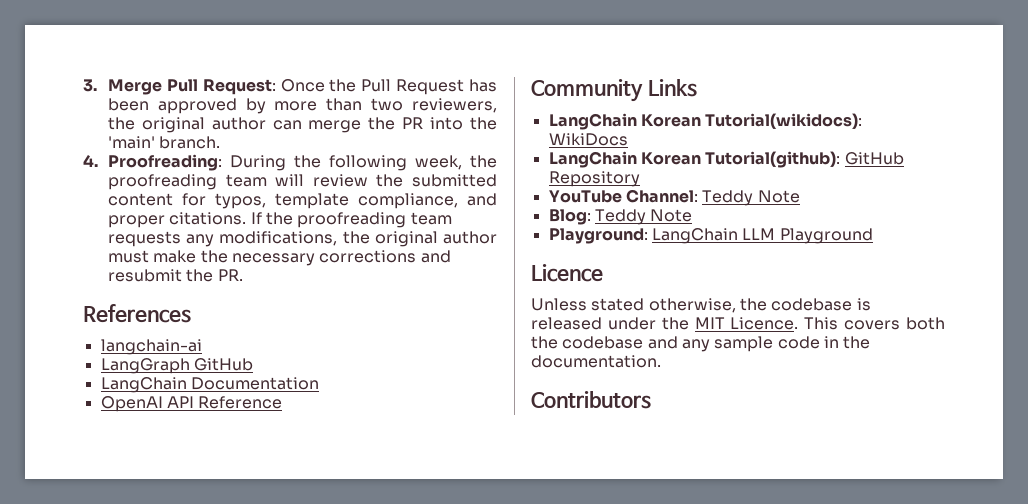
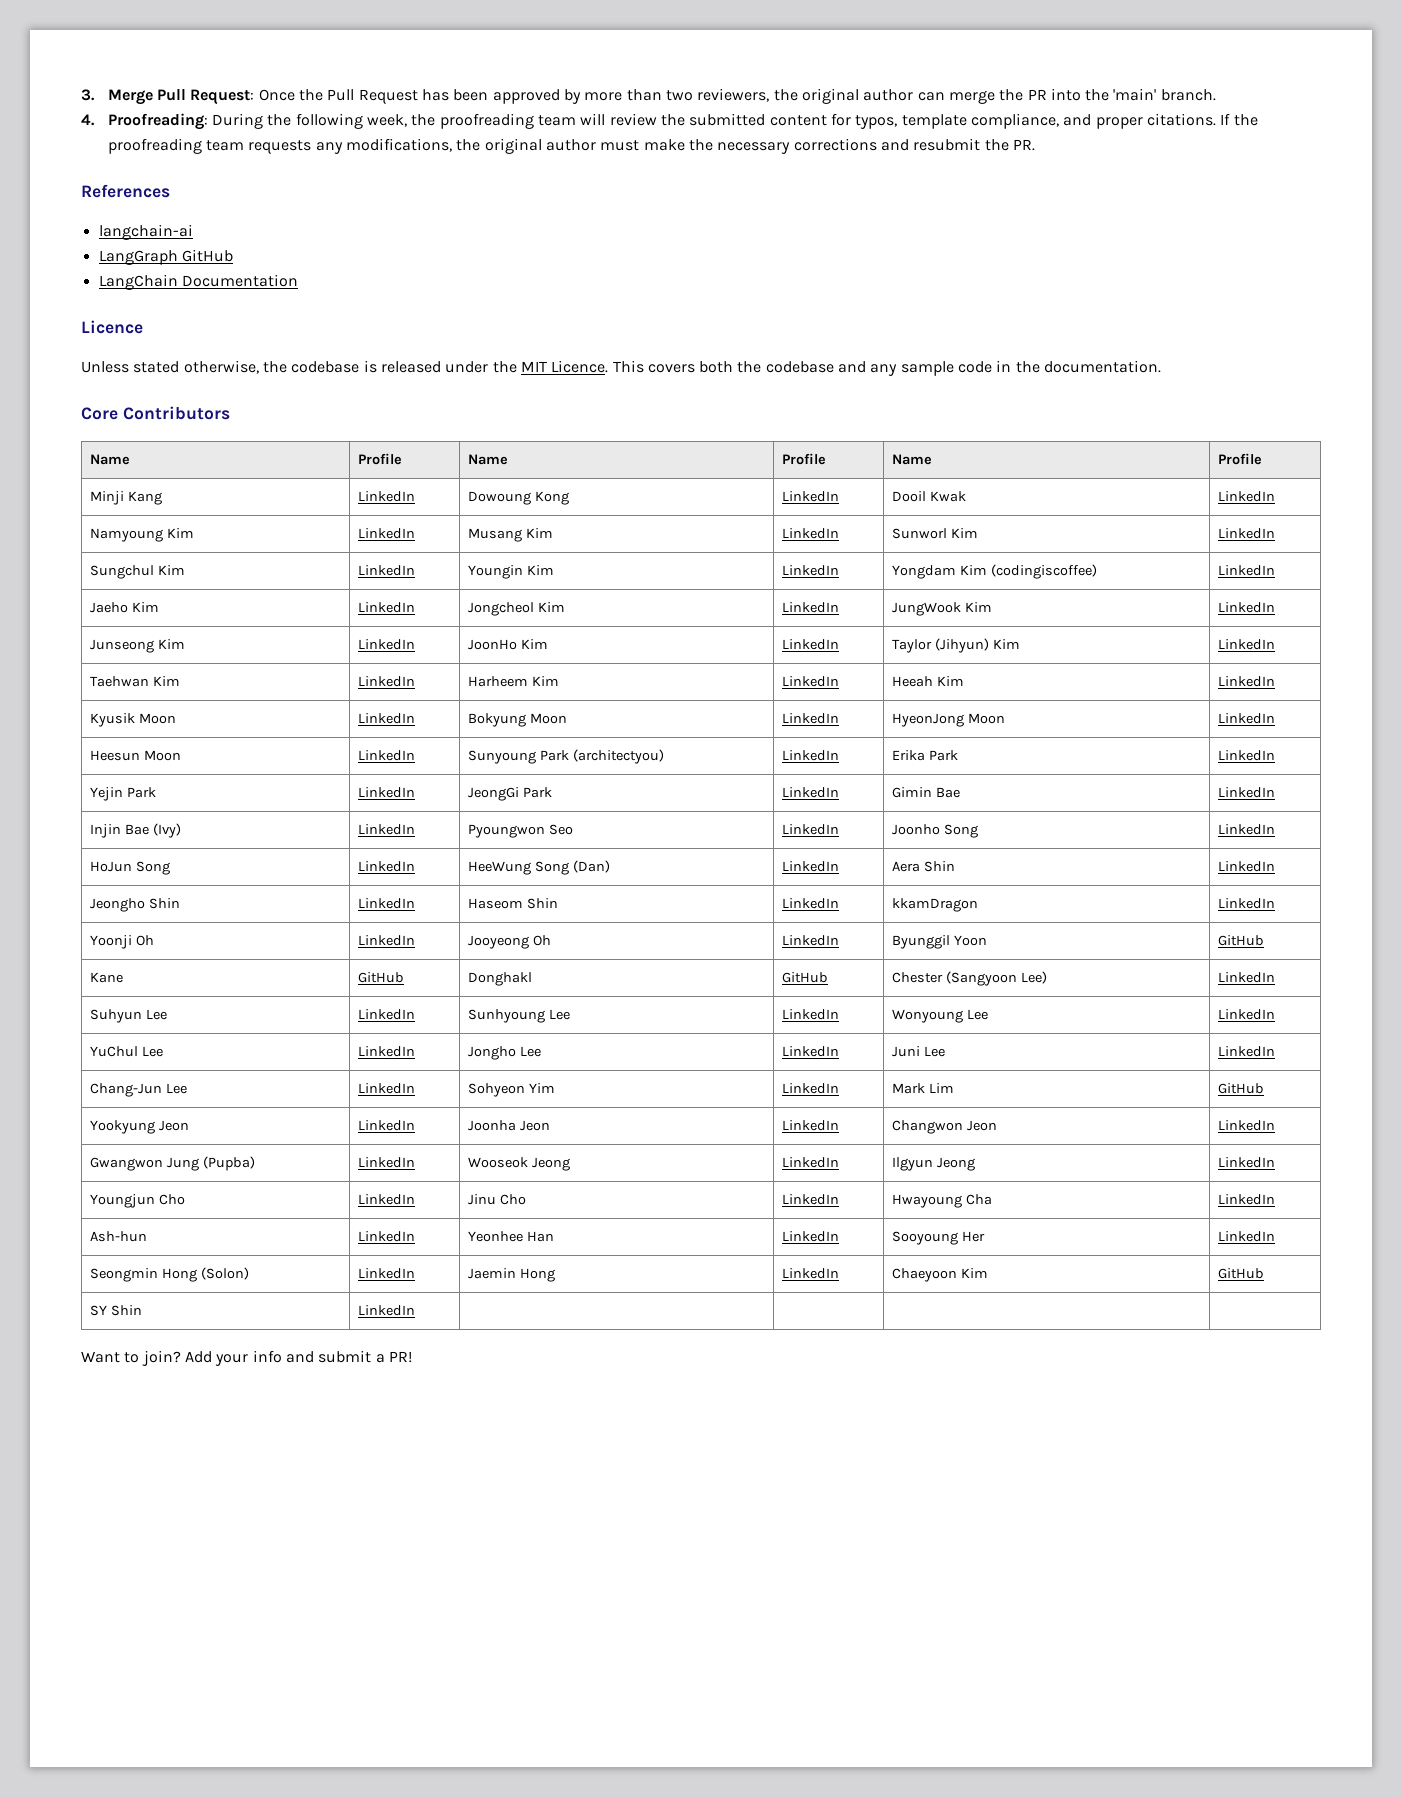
[100,396,283,412] [531,79,697,102] [548,113,863,130] [548,133,628,146] [548,151,904,168] [548,171,640,187] [548,189,800,206] [548,209,693,225] [548,228,873,244] // OpenAI API Reference // Community Links // LangChain Korean Tutorial(wikidocs): WikiDocs // LangChain Korean Tutorial(github): GitHub Repository // YouTube Channel: Teddy Note // Blog: Teddy Note // Playground: LangChain LLM Playground -> (298, 280) none
(661, 361) none -> [81,407,118,420] Core
(651, 400) none -> [90,454,131,465] [358,453,403,465] [468,454,509,465] [782,453,827,465] [892,454,933,465] [1218,453,1263,465] [90,491,163,505] [358,491,416,502] [468,491,570,505] [782,491,840,502] [892,491,967,502] [1218,491,1276,502] [90,528,195,542] [358,528,416,539] [468,528,554,542] [782,528,840,539] [892,528,979,539] [1218,528,1276,539] [90,565,186,579] [358,565,416,576] [468,565,555,579] [782,565,840,576] [892,564,1098,579] [1218,565,1276,576] [90,602,160,613] [358,602,416,613] [468,602,566,616] [782,602,840,613] [892,602,993,616] [1218,602,1276,613] [90,639,186,653] [358,639,416,650] [468,639,549,650] [782,639,840,650] [892,638,1021,653] [1218,639,1276,650] [90,676,181,687] [358,676,416,687] [468,676,560,687] [782,676,840,687] [892,676,965,687] [1218,676,1276,687] [90,713,177,727] [358,713,416,724] [468,713,568,727] [782,713,840,724] [892,713,1006,727] [1218,713,1276,724] [90,750,182,761] [358,750,416,761] [468,749,665,764] [782,750,840,761] [892,750,959,761] [1218,750,1276,761] [90,787,157,801] [358,787,416,798] [468,787,553,801] [782,787,840,798] [892,787,961,798] [1218,787,1276,798] [90,823,182,838] [358,824,416,835] [468,824,574,838] [782,824,840,835] [892,824,979,838] [1218,824,1276,835] [90,861,171,875] [358,861,416,872] [468,860,611,875] [782,861,840,872] [892,861,956,872] [1218,861,1276,872] [90,898,181,912] [358,898,416,909] [468,898,559,909] [782,898,840,909] [892,898,979,912] [1218,898,1276,909] [90,935,155,949] [358,935,416,946] [468,935,552,949] [782,935,840,946] [892,935,988,949] [1218,935,1265,946] [90,972,124,983] [358,972,405,983] [468,972,533,986] [782,972,829,983] [892,971,1048,986] [1218,972,1276,983] [90,1009,168,1023] [358,1009,416,1020] [468,1009,571,1023] [782,1009,840,1020] [892,1009,989,1023] [1218,1009,1276,1020] [90,1046,164,1057] [358,1046,416,1057] [468,1046,542,1060] [782,1046,840,1057] [892,1046,946,1057] [1218,1046,1276,1057] [90,1083,188,1097] [358,1083,416,1094] [468,1083,556,1097] [782,1083,840,1094] [892,1083,955,1094] [1218,1083,1265,1094] [90,1120,190,1134] [358,1120,416,1131] [468,1120,551,1131] [782,1120,840,1131] [892,1120,998,1134] [1218,1120,1276,1131] [90,1156,256,1171] [358,1157,416,1168] [468,1157,571,1171] [782,1157,840,1168] [892,1157,976,1171] [1218,1157,1276,1168] [90,1194,186,1208] [358,1194,416,1205] [468,1194,527,1205] [782,1194,840,1205] [892,1194,993,1208] [1218,1194,1276,1205] [90,1231,148,1242] [358,1231,416,1242] [468,1231,555,1242] [782,1231,840,1242] [892,1231,986,1245] [1218,1231,1276,1242] [90,1267,250,1282] [358,1268,416,1279] [468,1268,556,1282] [782,1268,840,1279] [892,1268,989,1282] [1218,1268,1265,1279] [90,1305,143,1316] [358,1305,416,1316] [81,1350,412,1366] // Name | Profile | Name | Profile | Name | Profile // Minji Kang | LinkedIn | Dowoung Kong | LinkedIn | Dooil Kwak | LinkedIn // Namyoung Kim | LinkedIn | Musang Kim | LinkedIn | Sunworl Kim | LinkedIn // Sungchul Kim | LinkedIn | Youngin Kim | LinkedIn | Yongdam Kim (codingiscoffee) | LinkedIn // Jaeho Kim | LinkedIn | Jongcheol Kim | LinkedIn | JungWook Kim | LinkedIn // Junseong Kim | LinkedIn | JoonHo Kim | LinkedIn | Taylor (Jihyun) Kim | LinkedIn // Taehwan Kim | LinkedIn | Harheem Kim | LinkedIn | Heeah Kim | LinkedIn // Kyusik Moon | LinkedIn | Bokyung Moon | LinkedIn | HyeonJong Moon | LinkedIn // Heesun Moon | LinkedIn | Sunyoung Park (architectyou) | LinkedIn | Erika Park | LinkedIn // Yejin Park | LinkedIn | JeongGi Park | LinkedIn | Gimin Bae | LinkedIn // Injin Bae (Ivy) | LinkedIn | Pyoungwon Seo | LinkedIn | Joonho Song | LinkedIn // HoJun Song | LinkedIn | HeeWung Song (Dan) | LinkedIn | Aera Shin | LinkedIn // Jeongho Shin | LinkedIn | Haseom Shin | LinkedIn | kkamDragon | LinkedIn // Yoonji Oh | LinkedIn | Jooyeong Oh | LinkedIn | Byunggil Yoon | GitHub // Kane | GitHub | Donghakl | GitHub | Chester (Sangyoon Lee) | LinkedIn // Suhyun Lee | LinkedIn | Sunhyoung Lee | LinkedIn | Wonyoung Lee | LinkedIn // YuChul Lee | LinkedIn | Jongho Lee | LinkedIn | Juni Lee | LinkedIn // Chang-Jun Lee | LinkedIn | Sohyeon Yim | LinkedIn | Mark Lim | GitHub // Yookyung Jeon | LinkedIn | Joonha Jeon | LinkedIn | Changwon Jeon | LinkedIn // Gwangwon Jung (Pupba) | LinkedIn | Wooseok Jeong | LinkedIn | Ilgyun Jeong | LinkedIn // Youngjun Cho | LinkedIn | Jinu Cho | LinkedIn | Hwayoung Cha | LinkedIn // Ash-hun | LinkedIn | Yeonhee Han | LinkedIn | Sooyoung Her | LinkedIn // Seongmin Hong (Solon) | LinkedIn | Jaemin Hong | LinkedIn | Chaeyoon Kim | GitHub // SY Shin | LinkedIn | | | | // Want to join? Add your info and submit a PR!

